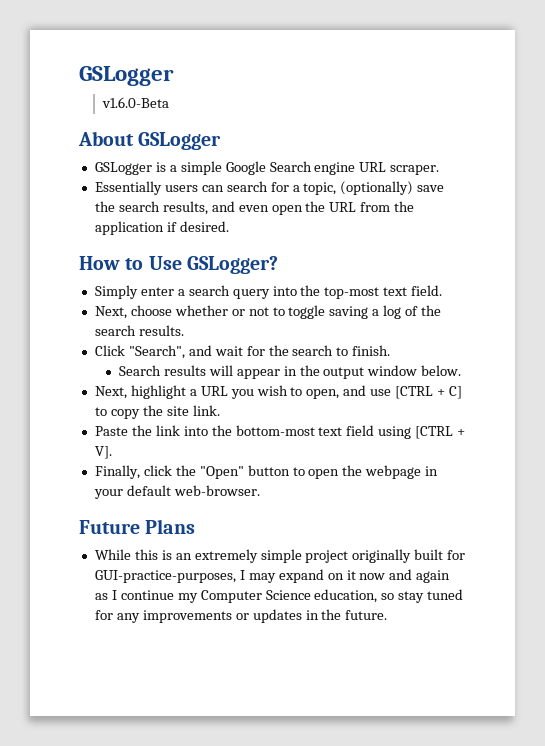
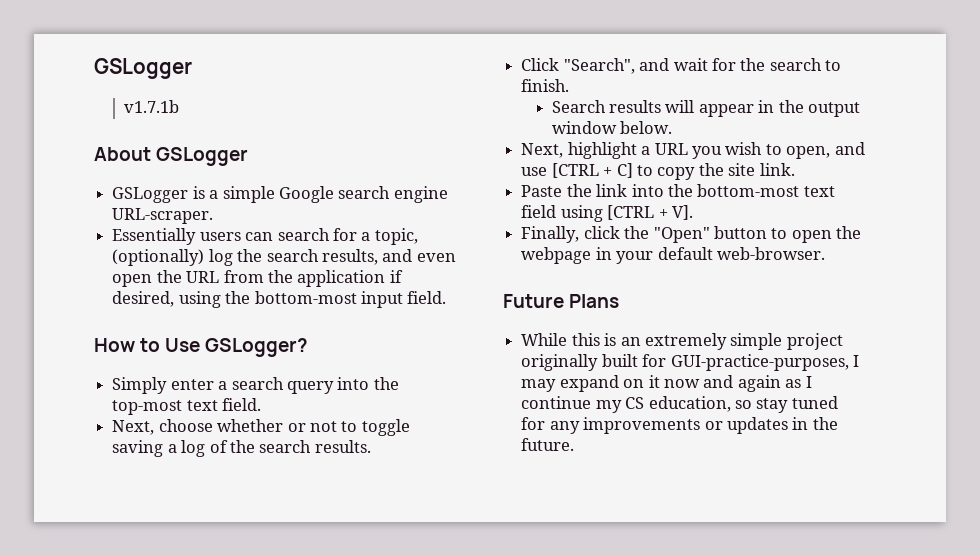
[79,66,174,86] [102,97,170,108] GSLogger // v1.6.0-Beta -> [94,58,192,79] [124,100,180,113] GSLogger // v1.7.1b
[269,161,440,175] Search engine URL scraper. -> [338,186,448,203] [112,208,214,224] search engine URL-scraper.
[417,185,445,192] save -> [208,249,233,266] log
[179,221,229,232] desired. -> [112,291,447,308] desired, using the bottom-most input field.
[200,590,311,603] Computer Science -> [625,397,645,409] CS

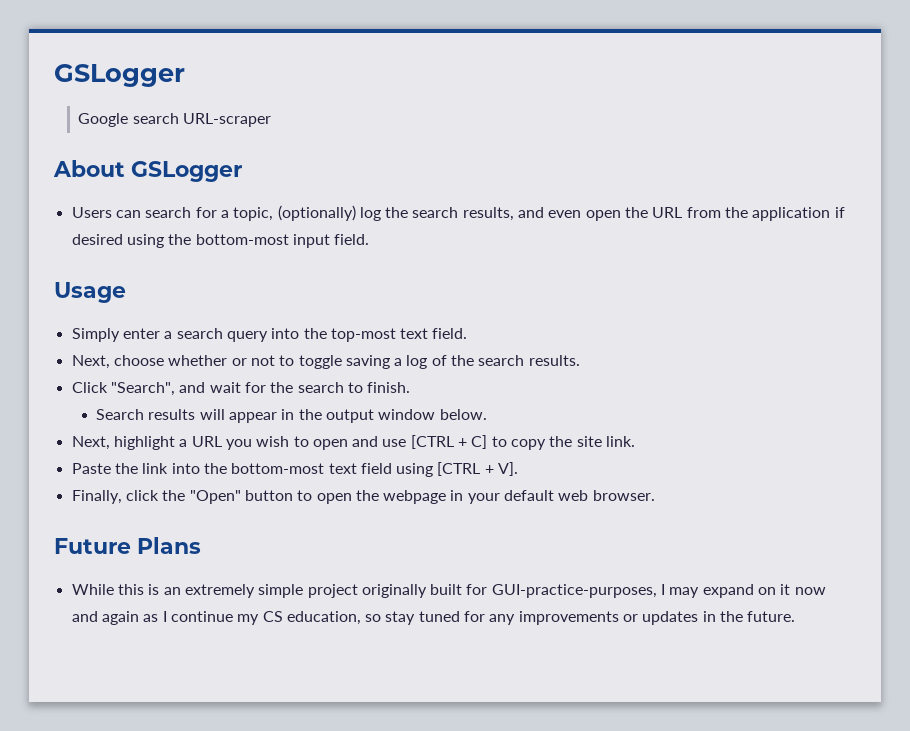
[94,58,192,79] [124,100,180,113] GSLogger // v1.7.1b -> [54,64,185,87] [78,113,271,127] GSLogger // Google search URL-scraper
[112,186,448,203] [112,208,214,224] [112,228,241,245] GSLogger is a simple Google search engine URL-scraper. // Essentially users -> [71,207,112,218] Users
[112,291,175,307] desired, -> [71,234,123,245] desired
[94,338,309,357] How to Use GSLogger? -> [54,282,126,303] Usage
[786,146,831,159] open, -> [312,439,348,450] open
[716,247,825,260] web-browser. -> [558,490,655,501] web browser.

